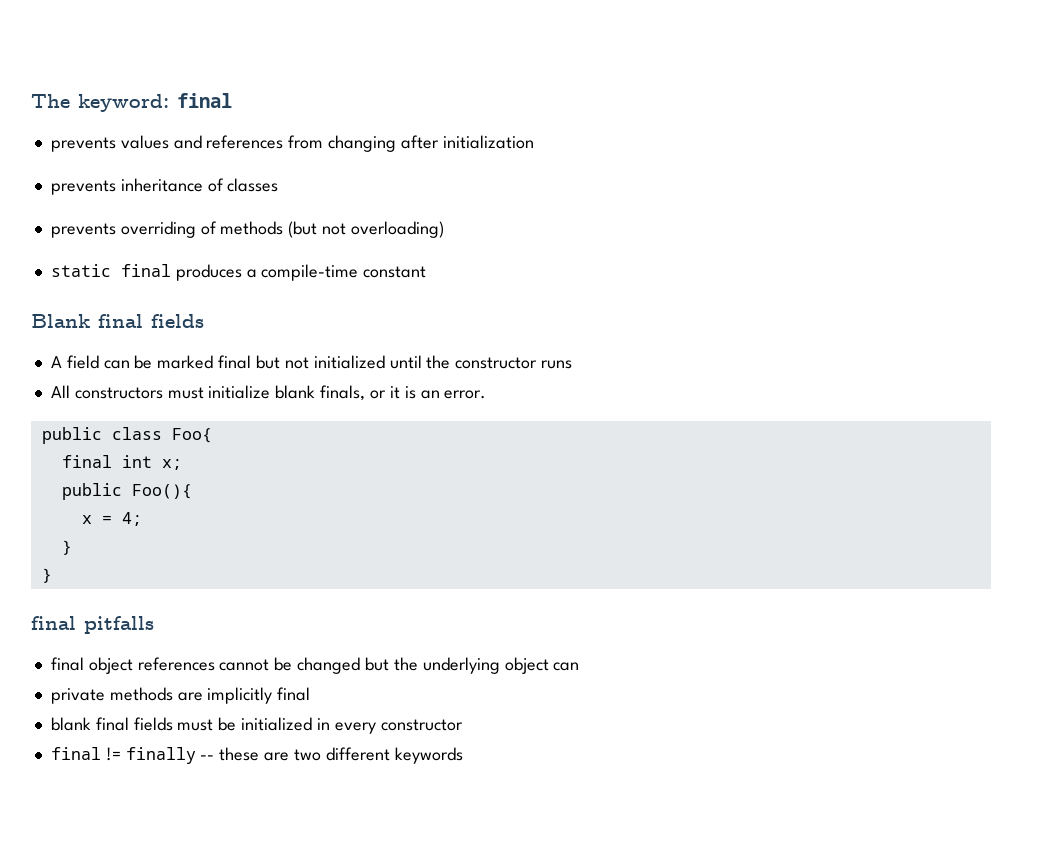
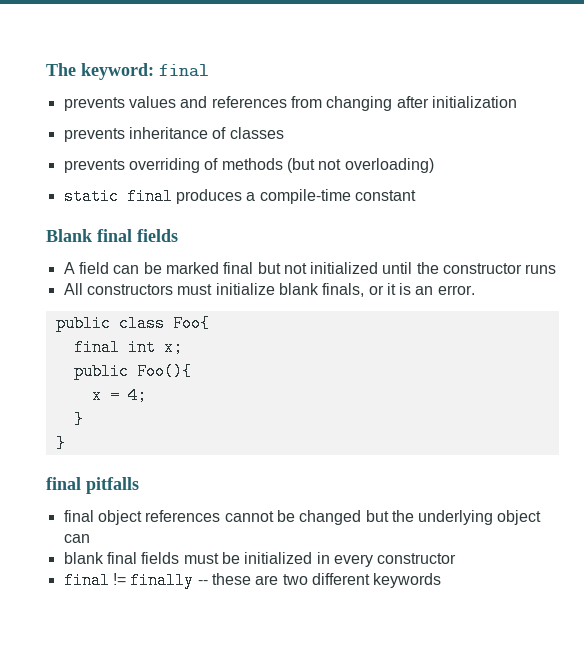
[50,687,311,704] // private methods are implicitly final -> (90, 538) none

